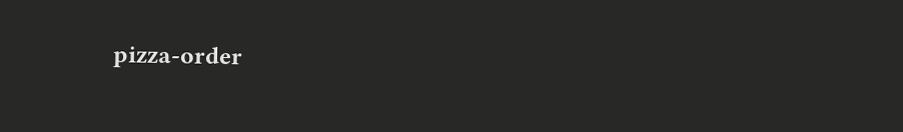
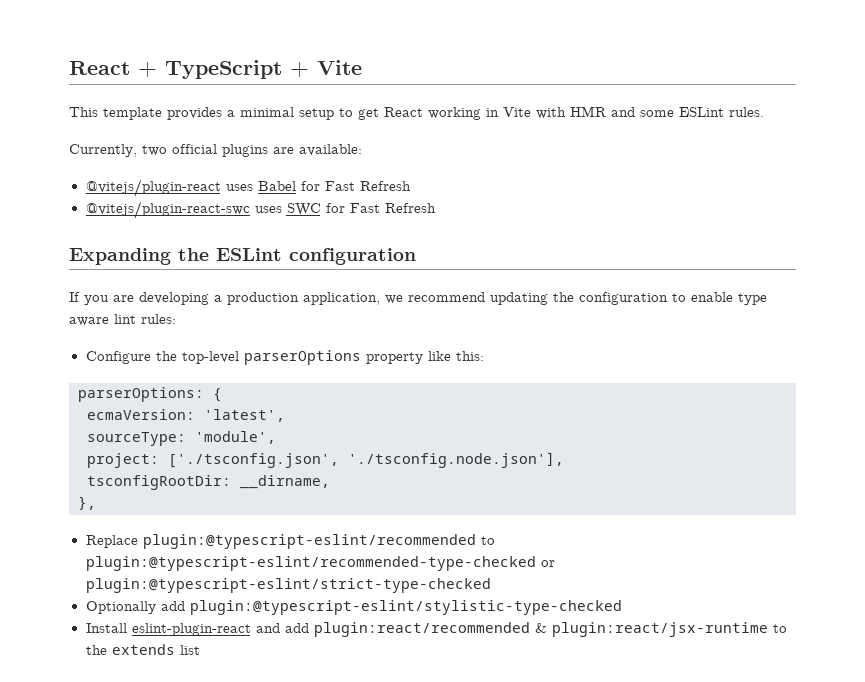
[112,45,243,70] pizza-order -> [69,60,362,79] [69,106,764,120] [69,144,362,157] [85,179,411,197] [85,201,436,219] [69,248,416,265] [69,292,767,305] [69,314,176,326] [85,350,484,365] [78,387,222,402] [87,409,285,422] [87,431,276,446] [87,452,564,468] [87,475,330,490] [78,496,96,510] [85,534,495,549] [85,556,555,571] [85,578,491,593] [85,600,622,615] [85,622,787,637] [85,644,200,655] React + TypeScript + Vite // This template provides a minimal setup to get React working in Vite with HMR and some ESLint rules. // Currently, two official plugins are available: // @vitejs/plugin-react uses Babel for Fast Refresh // @vitejs/plugin-react-swc uses SWC for Fast Refresh // Expanding the ESLint configuration // If you are developing a production application, we recommend updating the configuration to enable type aware lint rules: // Configure the top-level parserOptions property like this: // parserOptions: { // ecmaVersion: 'latest', // sourceType: 'module', // project: ['./tsconfig.json', './tsconfig.node.json'], // tsconfigRootDir: __dirname, // }, // Replace plugin:@typescript-eslint/recommended to plugin:@typescript-eslint/recommended-type-checked or plugin:@typescript-eslint/strict-type-checked // Optionally add plugin:@typescript-eslint/stylistic-type-checked // Install eslint-plugin-react and add plugin:react/recommended & plugin:react/jsx-runtime to the extends list

